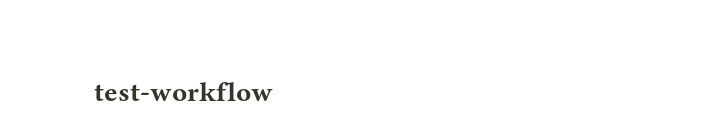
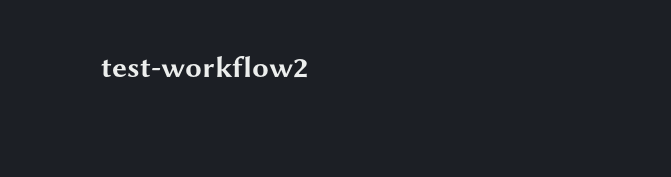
[94,82,273,101] test-workflow -> [101,56,308,78] test-workflow2

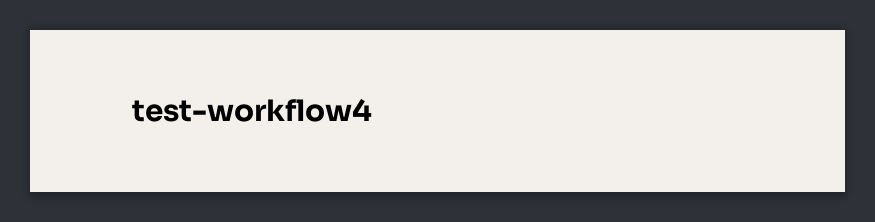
[101,56,308,78] test-workflow2 -> [132,98,372,122] test-workflow4

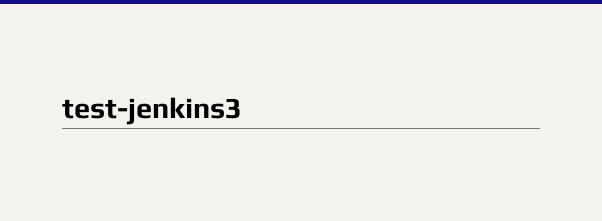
[132,98,372,122] test-workflow4 -> [62,97,242,125] test-jenkins3

